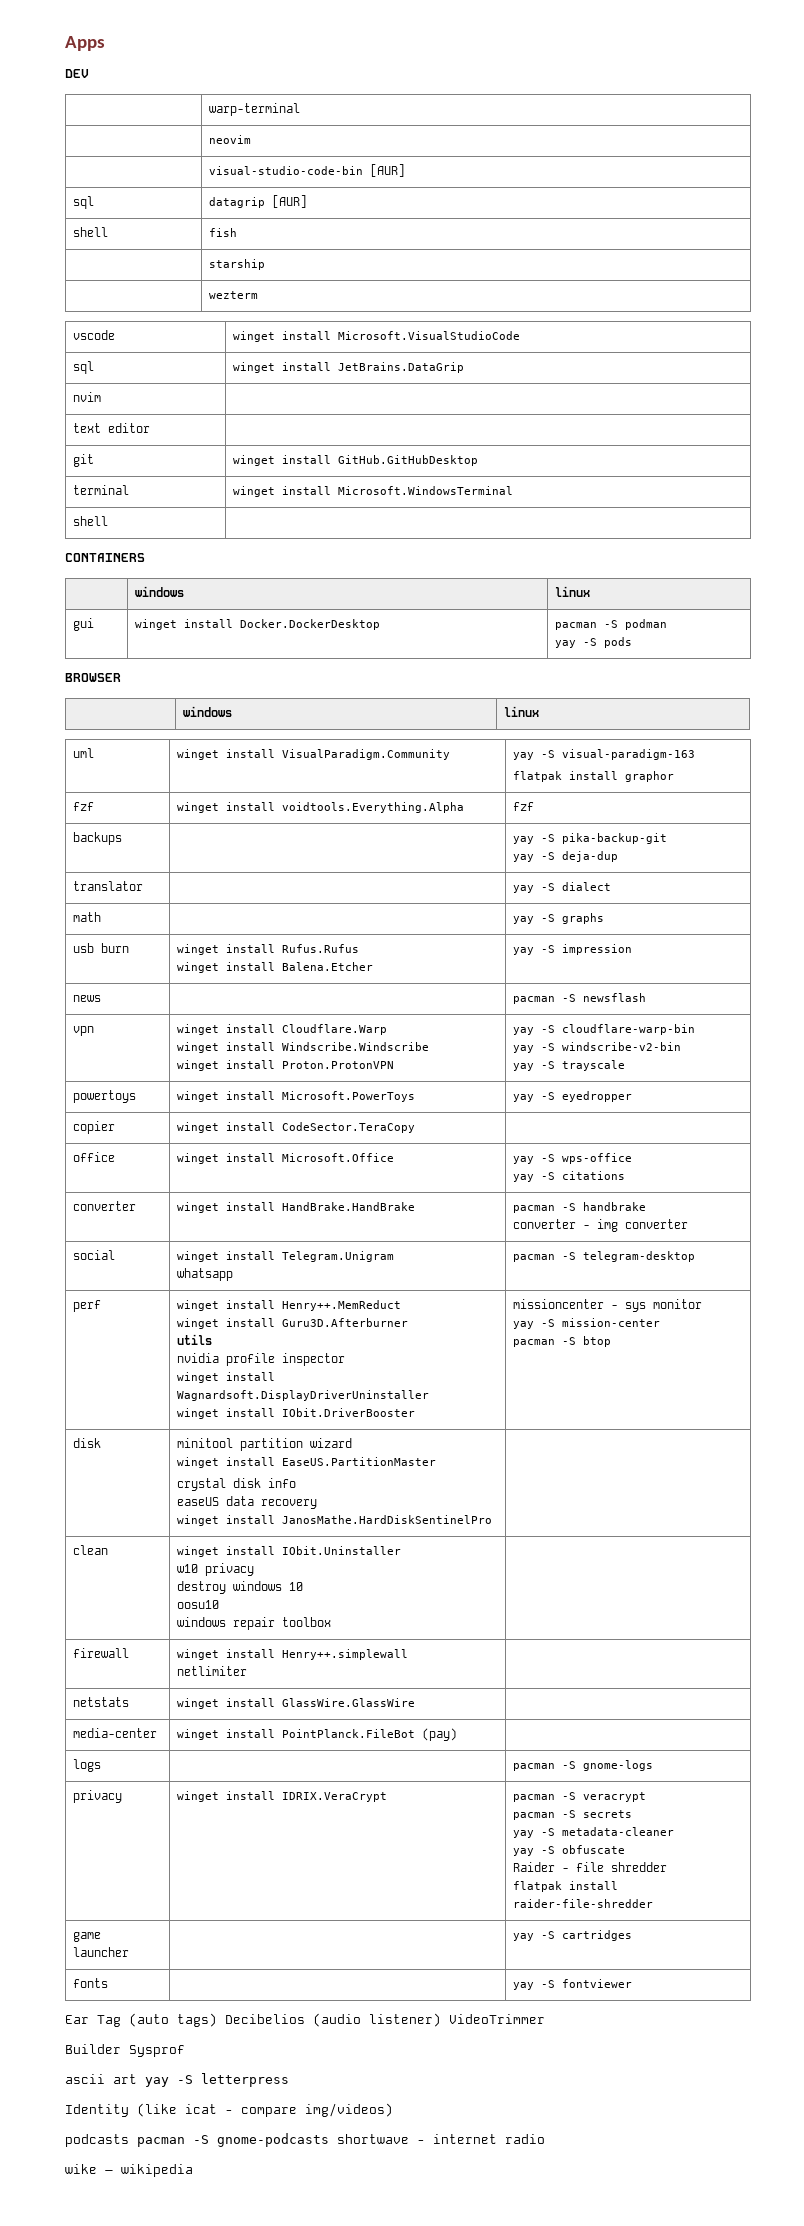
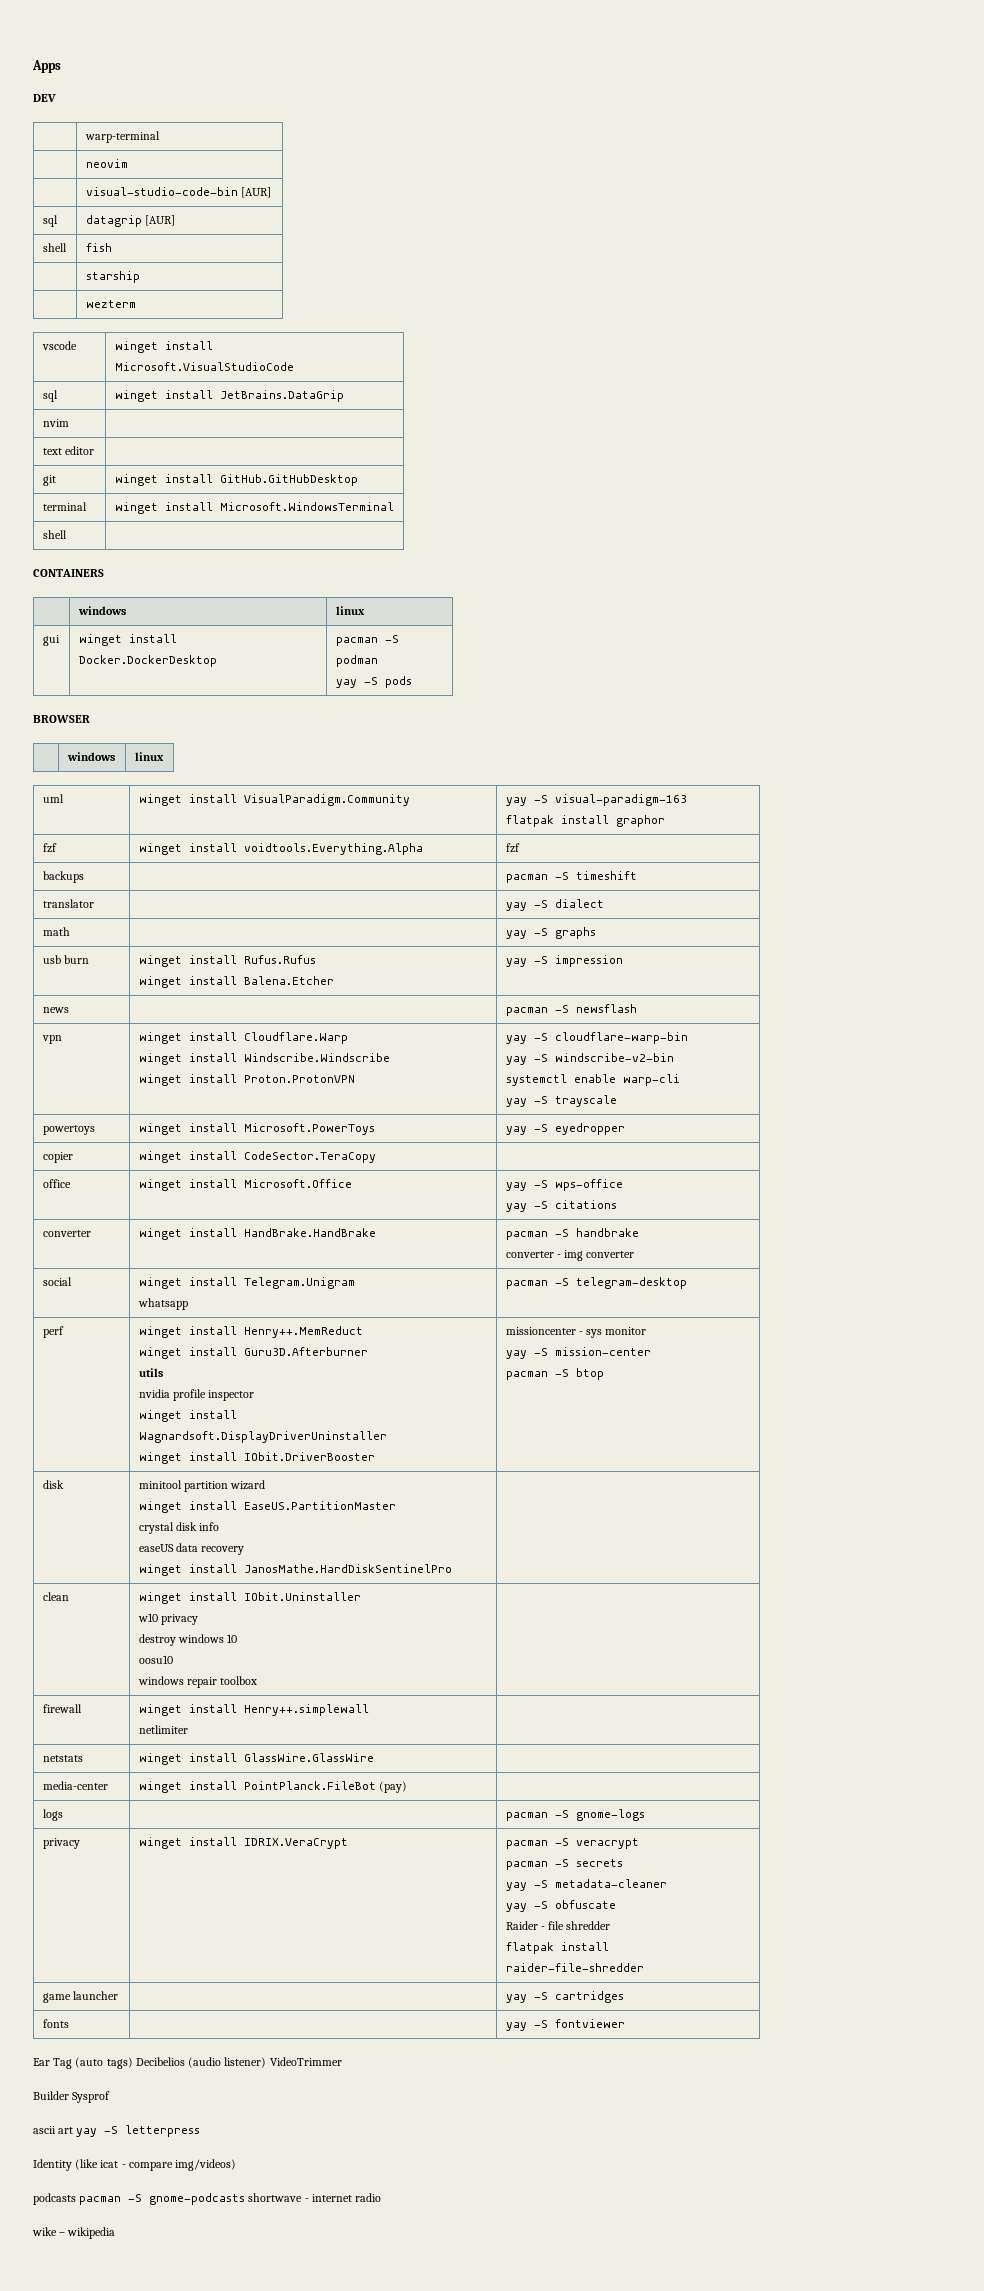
[513,833,668,844] [513,851,619,862] yay -S pika-backup-git // yay -S deja-dup -> [505,871,637,883] pacman -S timeshift
(682, 1046) none -> [505,1074,680,1086] // systemctl enable warp-cli

